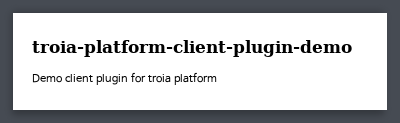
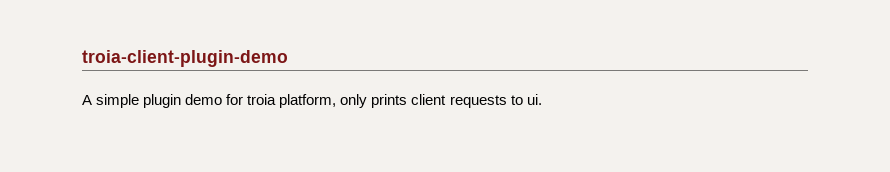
[32,40,352,57] [32,72,217,85] troia-platform-client-plugin-demo // Demo client plugin for troia platform -> [82,50,288,67] [82,94,542,108] troia-client-plugin-demo // A simple plugin demo for troia platform, only prints client requests to ui.

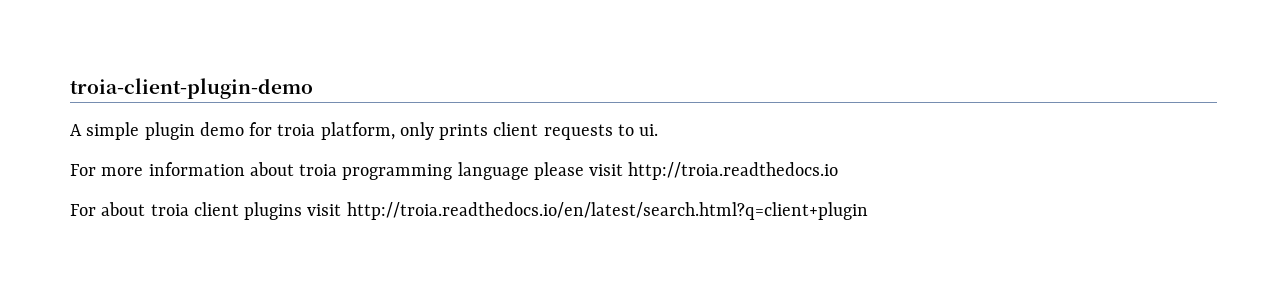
(542, 99) none -> [70,162,839,180] [70,202,868,220] // For more information about troia programming language please visit http://troia.readthedocs.io // For about troia client plugins visit http://troia.readthedocs.io/en/latest/search.html?q=client+plugin

